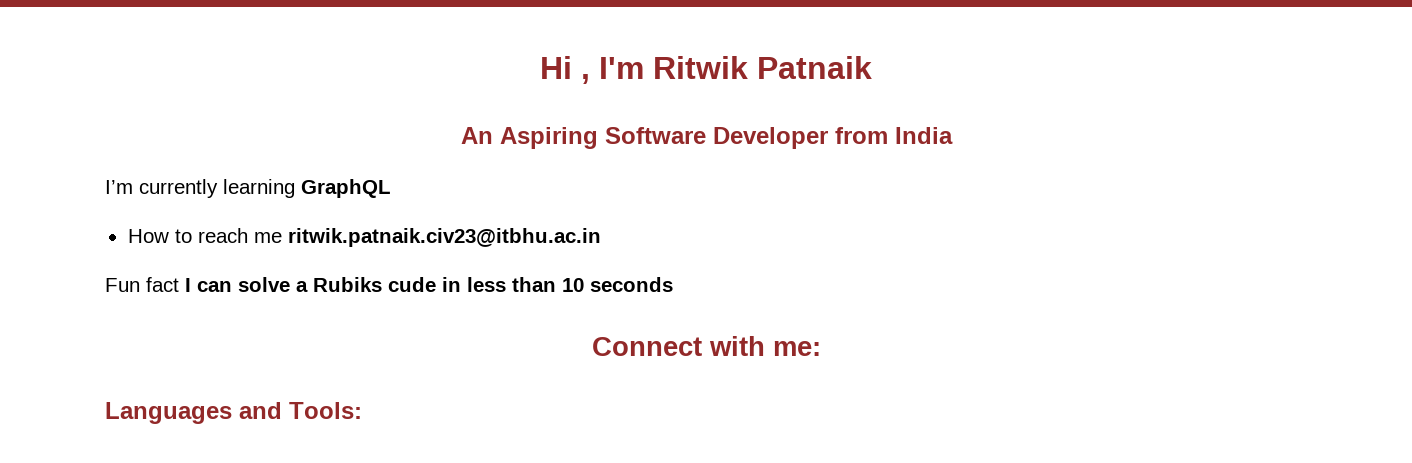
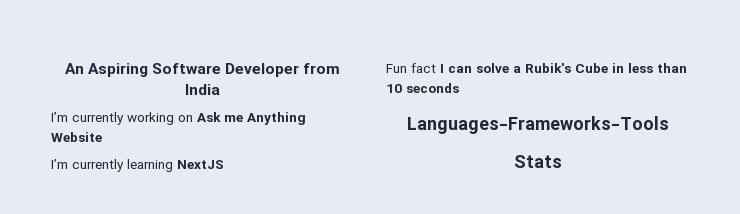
[540,56,872,84] Hi , I'm Ritwik Patnaik // -> (64, 68) none
[223,179,391,198] [127,228,601,247] learning GraphQL // How to reach me ritwik.patnaik.civ23@itbhu.ac.in -> [127,112,306,125] [51,132,102,142] [51,159,224,172] working on Ask me Anything Website // I’m currently learning NextJS
[313,277,436,292] Rubiks cude -> [525,63,608,73] Rubik's Cube
[591,336,821,356] [105,402,362,424] Connect with me: // Languages and Tools: -> [406,116,669,134] [513,155,562,168] Languages-Frameworks-Tools // Stats

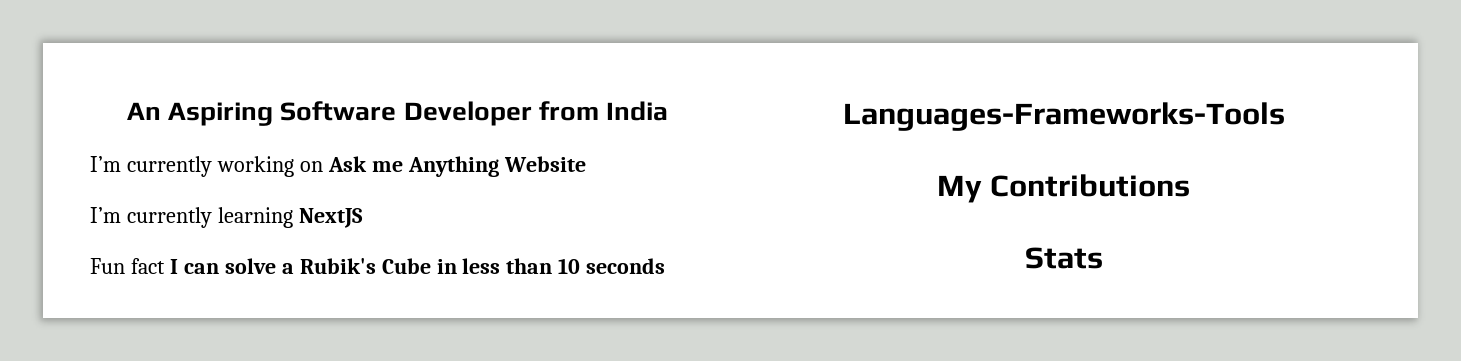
(669, 125) none -> [936,174,1191,203] // My Contributions

